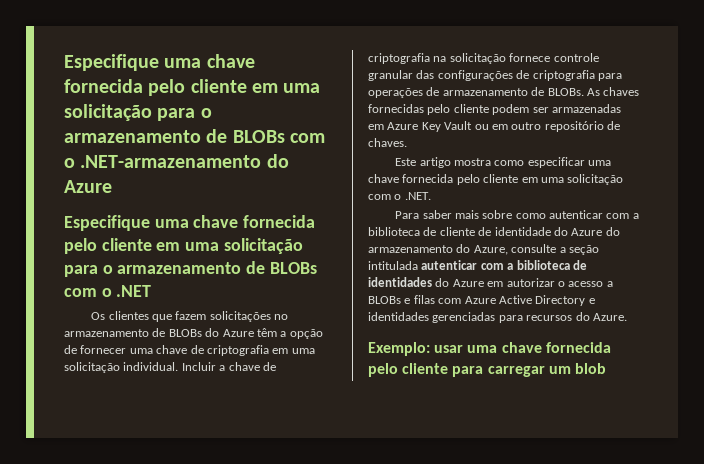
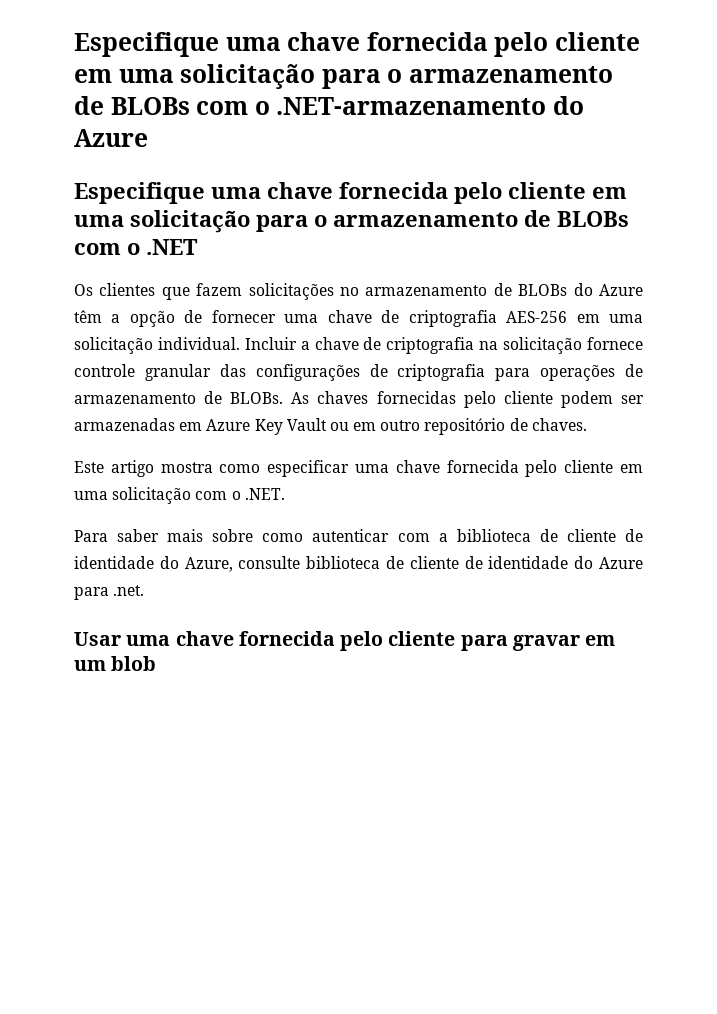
(269, 350) none -> [506,311,568,323] AES-256
[571,227,620,236] [368,244,599,255] [368,260,587,270] [368,277,613,287] [368,295,595,306] [368,312,627,323] [368,342,464,356] Azure do armazenamento do Azure, consulte a seção intitulada autenticar com a biblioteca de identidades do Azure em autorizar o acesso a BLOBs e filas com Azure Active Directory e identidades gerenciadas para recursos do Azure. // Exemplo: usar -> [184,556,643,572] [74,585,145,600] [74,632,121,646] Azure, consulte biblioteca de cliente de identidade do Azure para .net. // Usar
[487,366,545,377] carregar -> [512,634,616,651] gravar em

